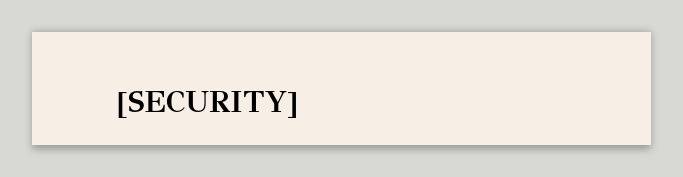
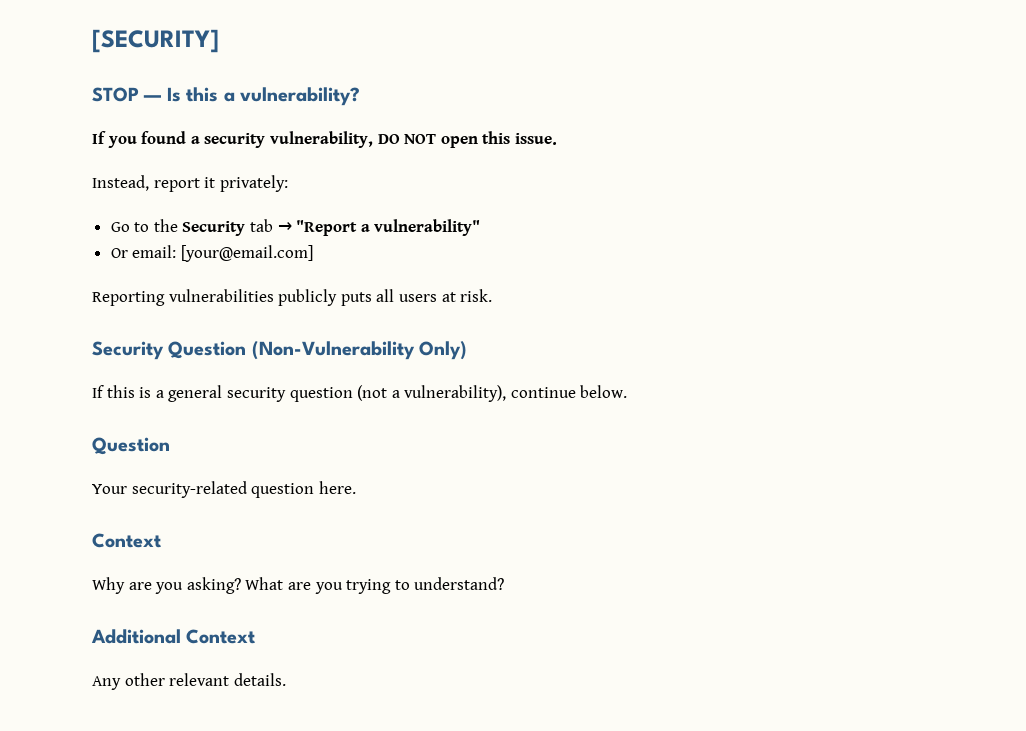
(299, 104) none -> [92,87,360,106] [92,131,557,148] [92,175,288,192] [110,219,481,236] [110,245,313,262] [92,289,493,306] [92,341,468,360] [92,385,628,402] [92,437,170,455] [92,481,356,498] [92,533,161,548] [92,577,505,594] [91,629,256,644] [92,673,286,690] // STOP — Is this a vulnerability? // If you found a security vulnerability, DO NOT open this issue. // Instead, report it privately: // Go to the Security tab → "Report a vulnerability" // Or email: [your@email.com] // Reporting vulnerabilities publicly puts all users at risk. // Security Question (Non-Vulnerability Only) // If this is a general security question (not a vulnerability), continue below. // Question // Your security-related question here. // Context // Why are you asking? What are you trying to understand? // Additional Context // Any other relevant details.

